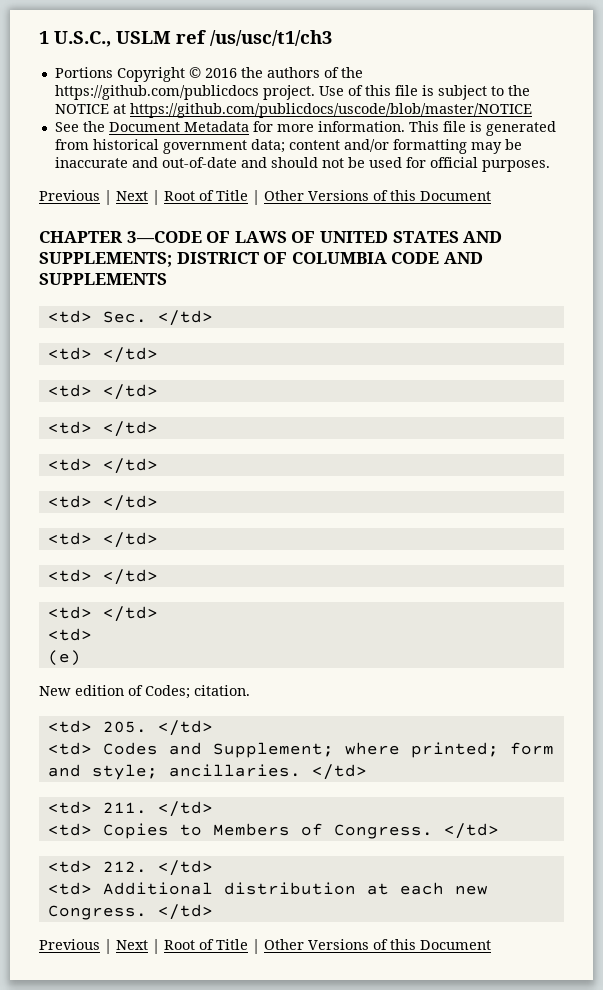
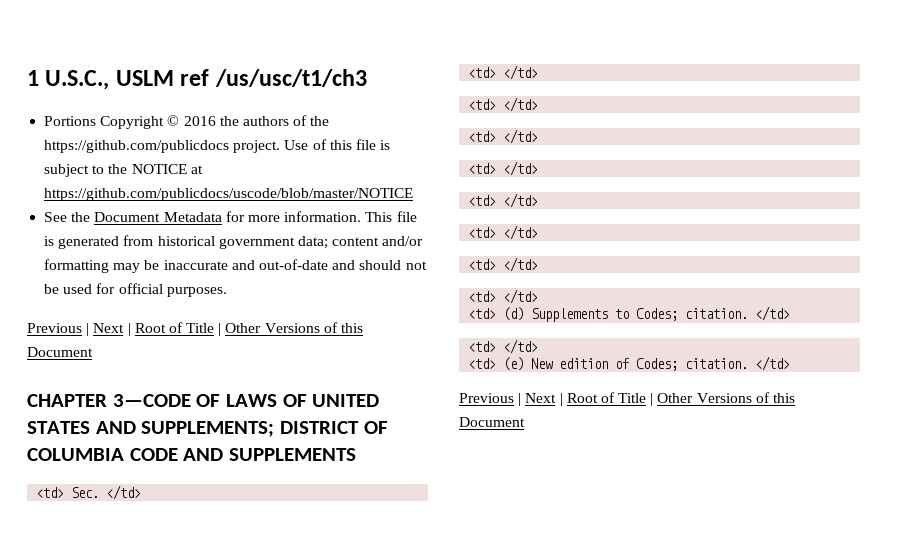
(92, 634) // -> [503,306,791,322] [468,339,539,354] [468,358,497,369] (d) Supplements to Codes; citation. </td> // <td> </td> // <td>
(81, 658) // -> (525, 364) none
[47,720,213,736] [47,742,554,758] [47,764,367,780] [47,801,213,817] [47,823,499,839] [47,860,213,876] [47,882,488,895] [47,905,147,920] // <td> 205. </td> // <td> Codes and Supplement; where printed; form and style; ancillaries. </td> // <td> 211. </td> // <td> Copies to Members of Congress. </td> // <td> 212. </td> // <td> Additional distribution at each new Congress. -> (749, 363) none

